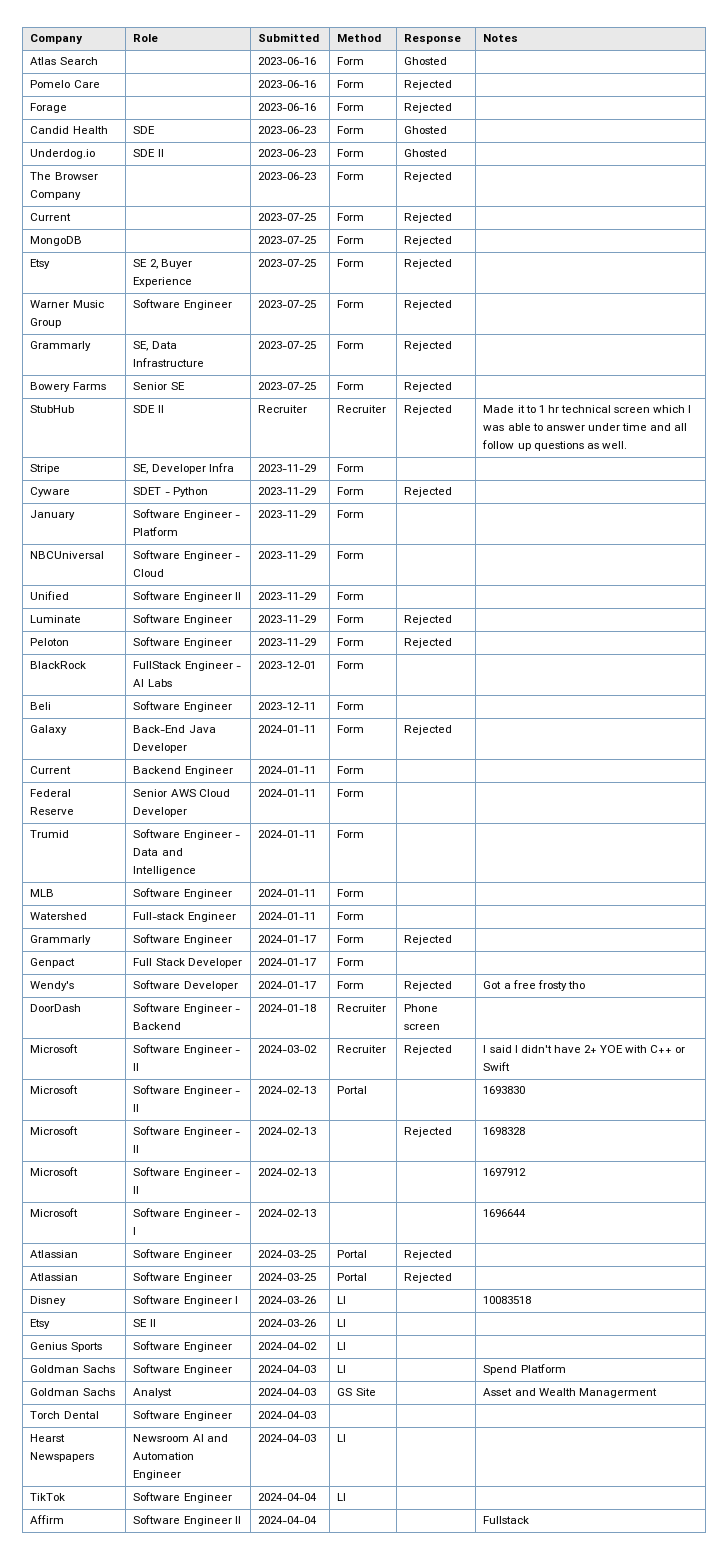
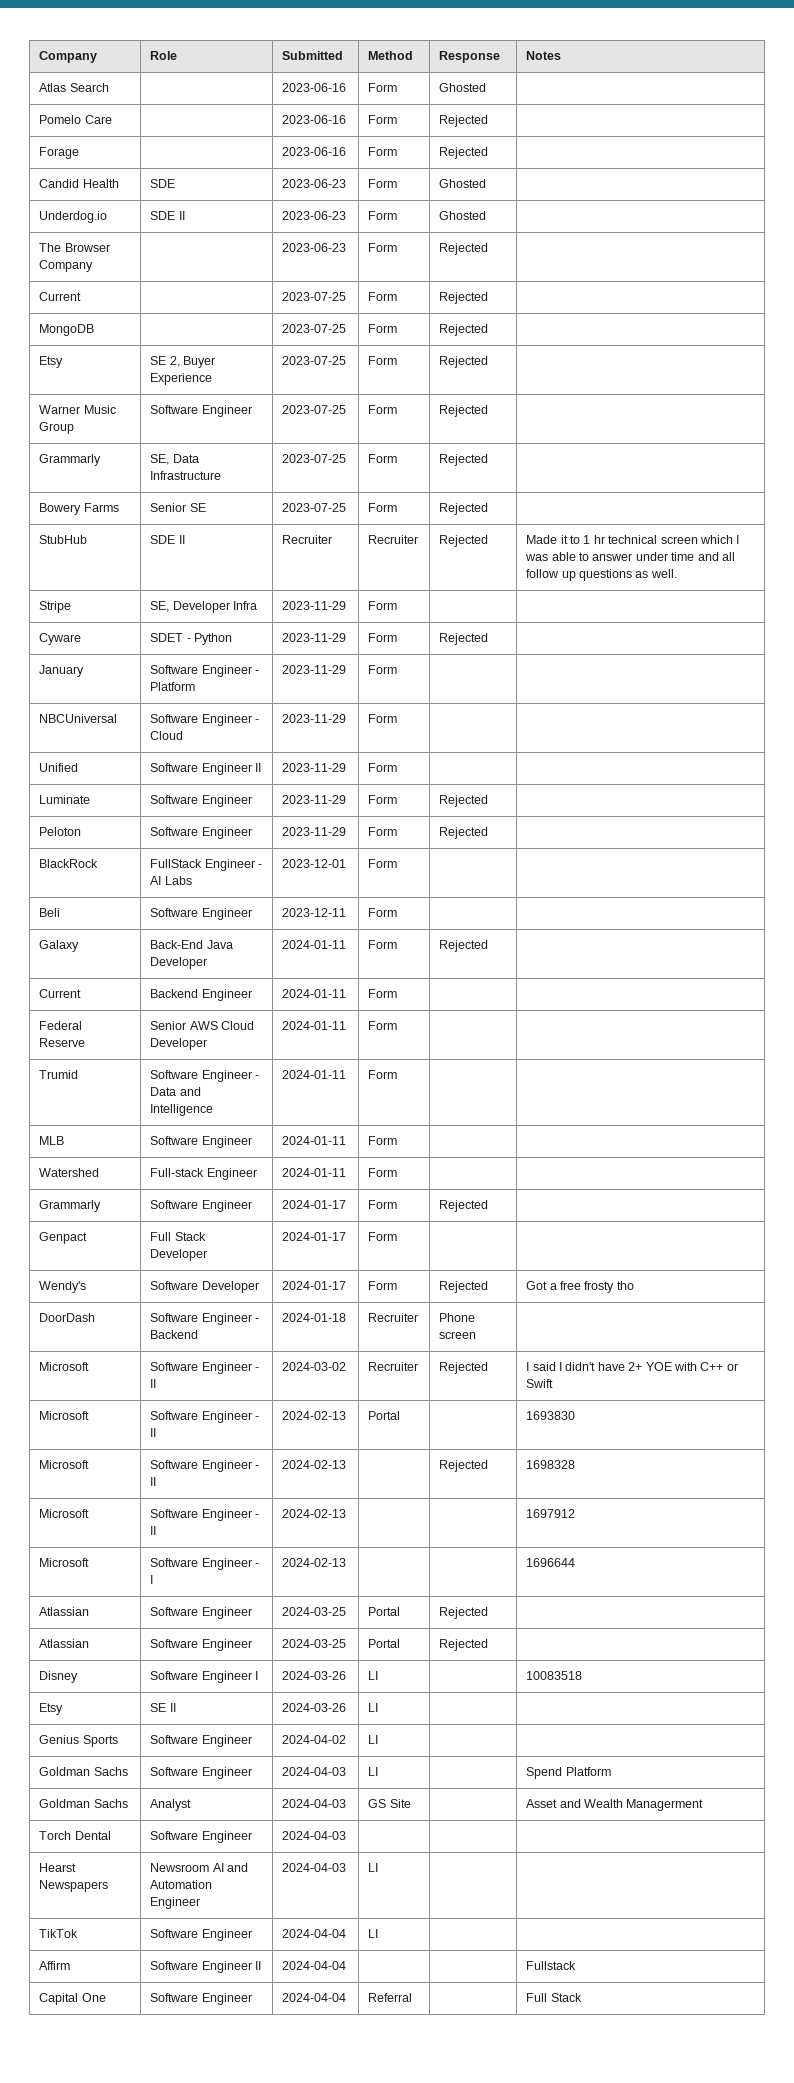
(530, 1520) none -> [39,1993,106,2005] [150,1993,252,2005] [282,1993,347,2002] [368,1993,413,2002] [526,1993,582,2002] // Capital One | Software Engineer | 2024-04-04 | Referral | | Full Stack

